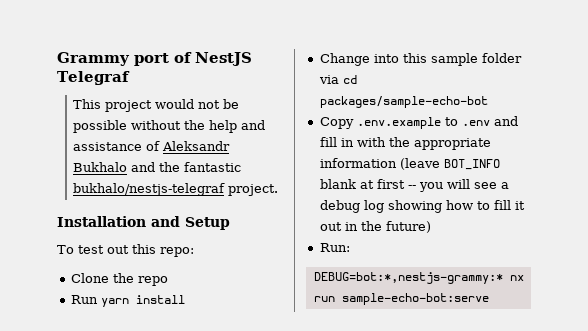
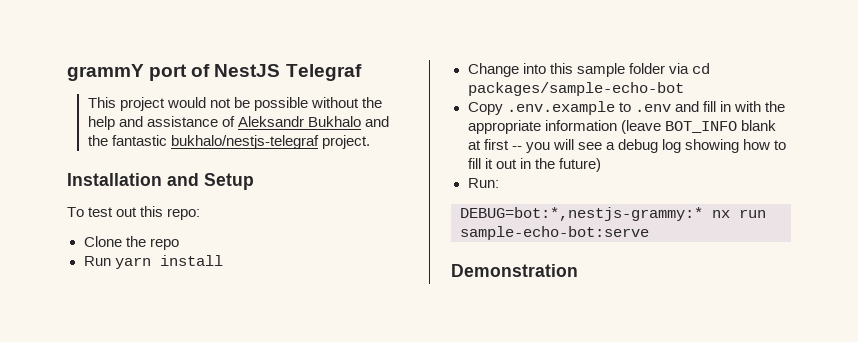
[57,52,130,66] Grammy -> [67,64,144,81] grammY
(489, 299) none -> [451,264,578,277] // Demonstration

